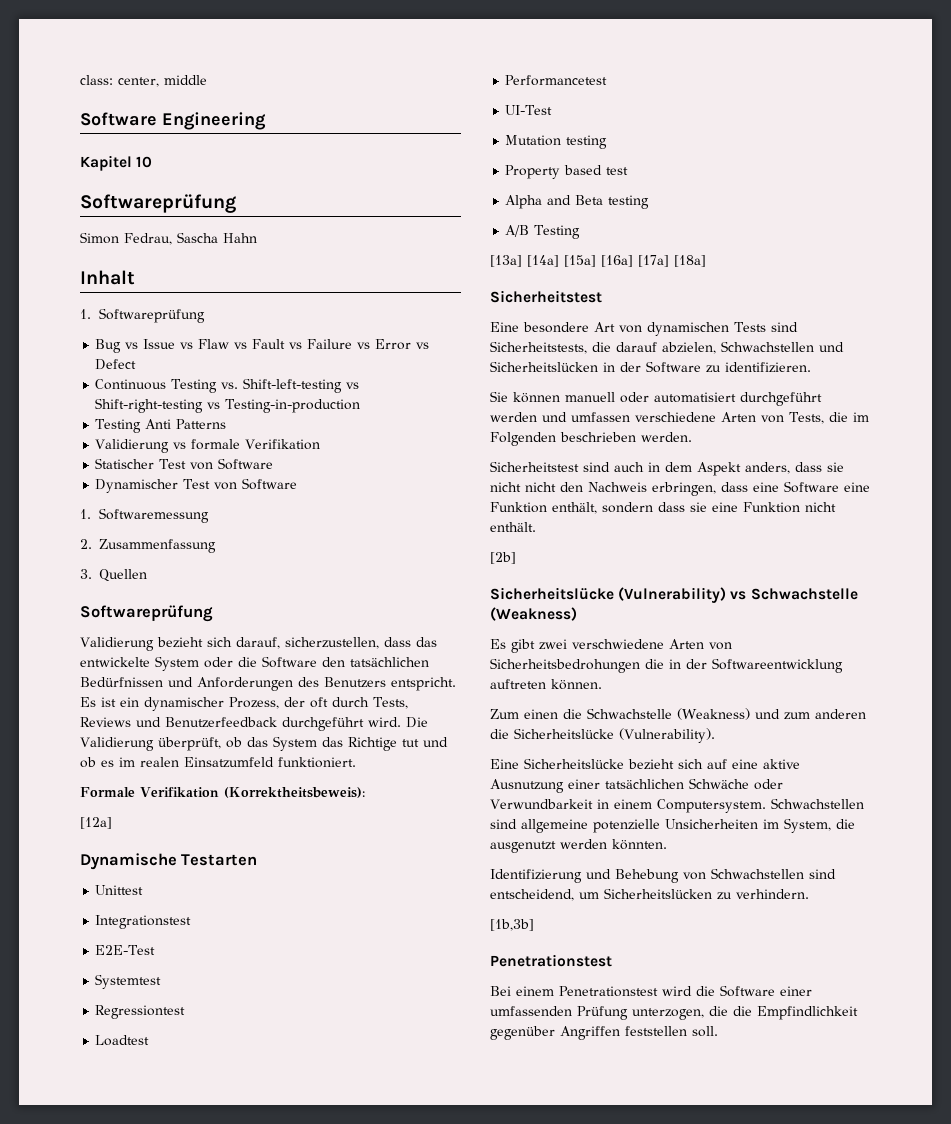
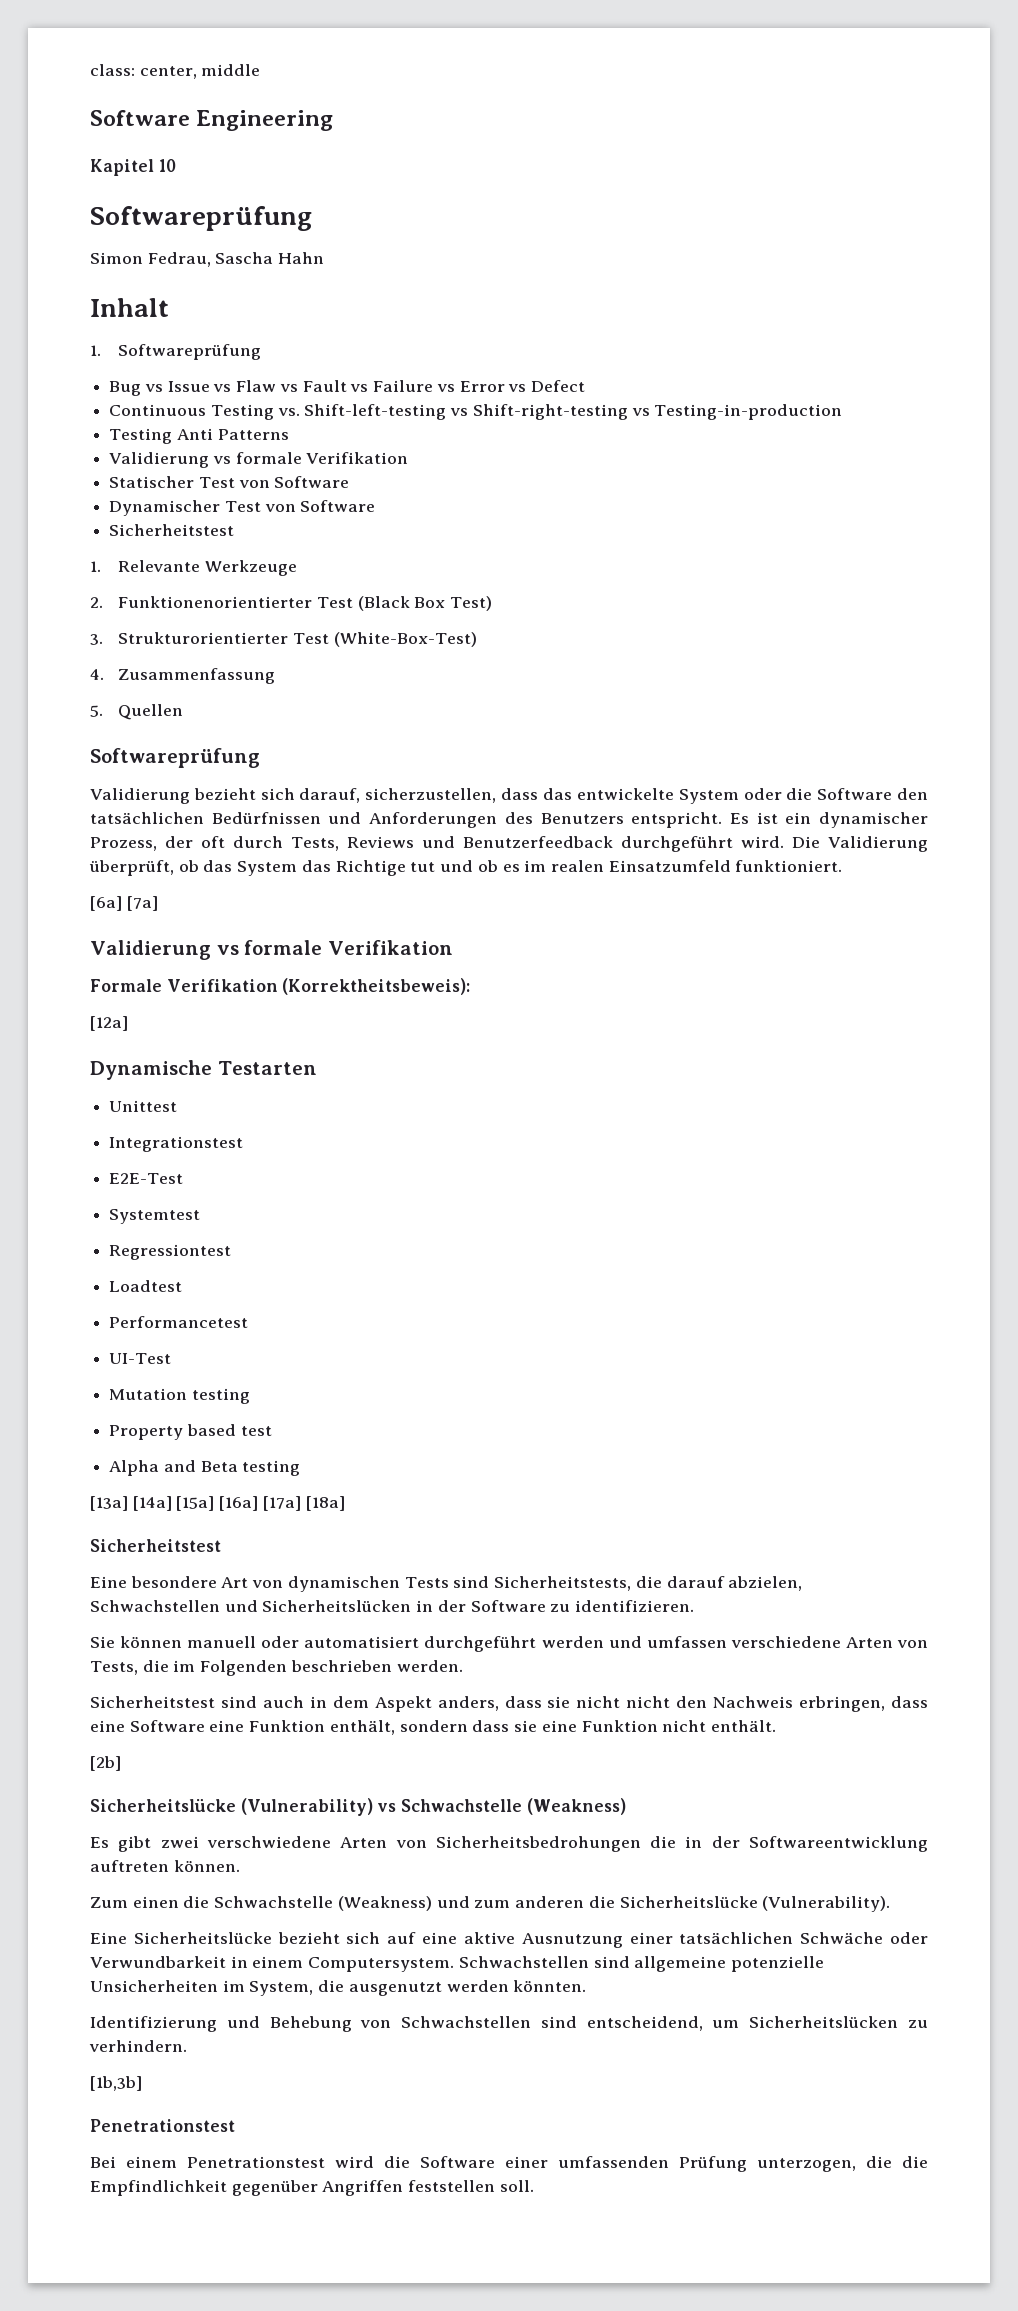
[80,508,209,523] [80,539,92,549] // 1. Softwaremessung // 2. -> [109,524,235,536] [90,560,297,576] [90,596,493,611] [90,632,477,647] [90,669,104,680] // Sicherheitstest // 1. Relevante Werkzeuge // 2. Funktionenorientierter Test (Black Box Test) // 3. Strukturorientierter Test (White-Box-Test) // 4.
[80,569,92,579] 3. -> [90,705,103,717] 5.
(356, 762) none -> [90,896,158,911] [90,940,453,960] // [6a] [7a] // Validierung vs formale Verifikation
[505,225,581,239] // A/B Testing -> (301, 1468) none

